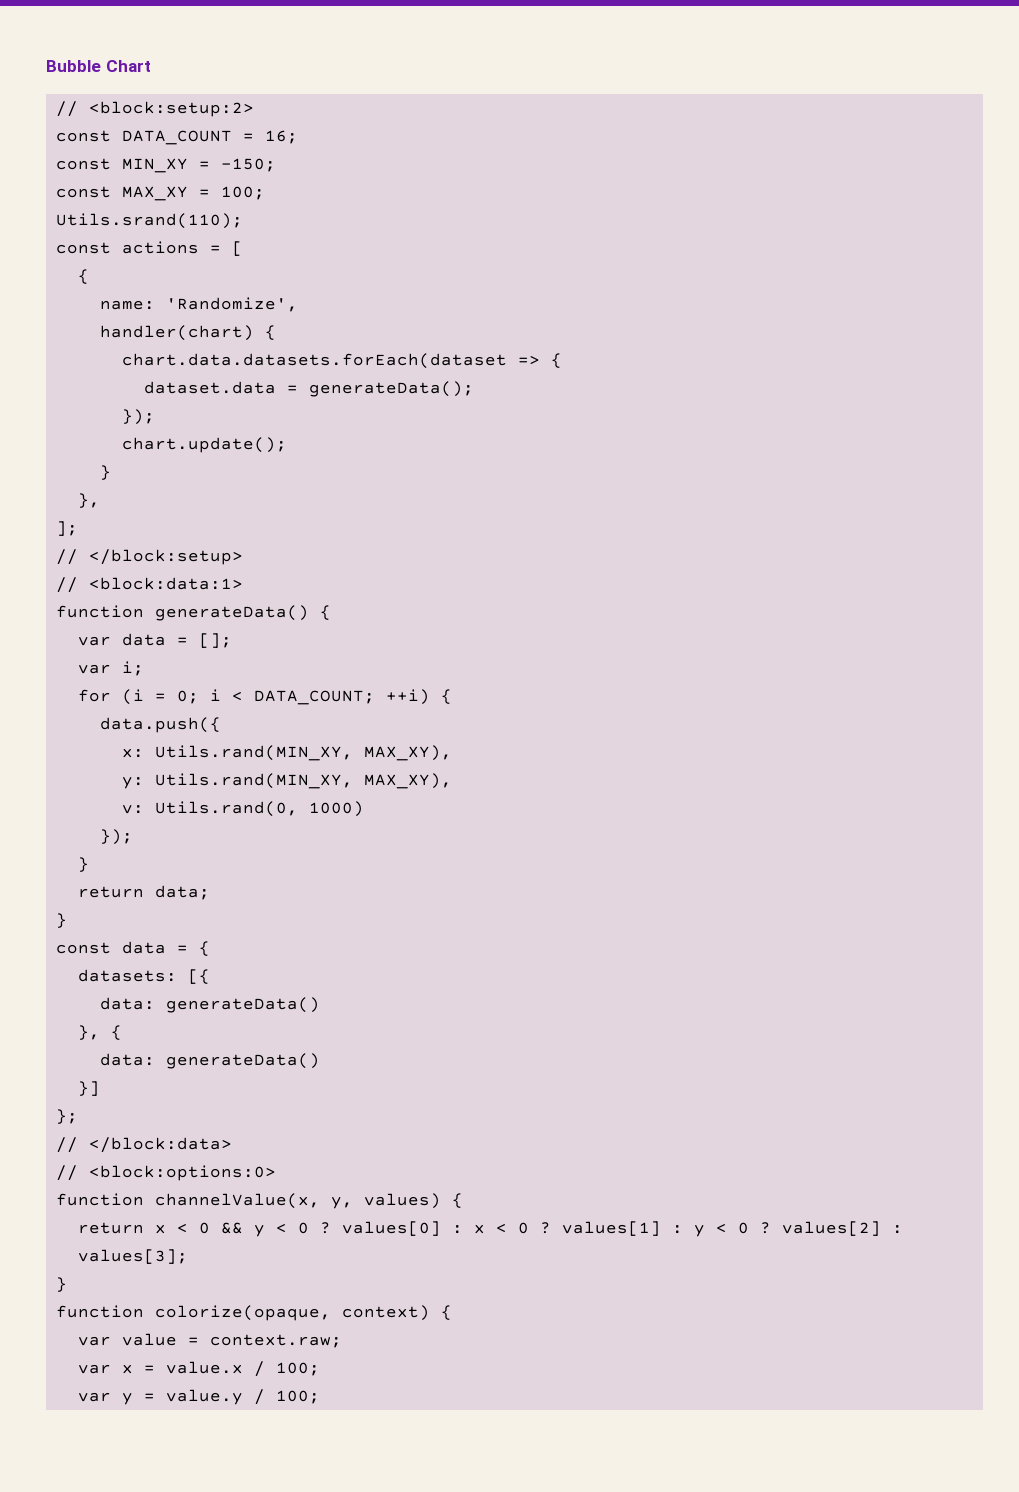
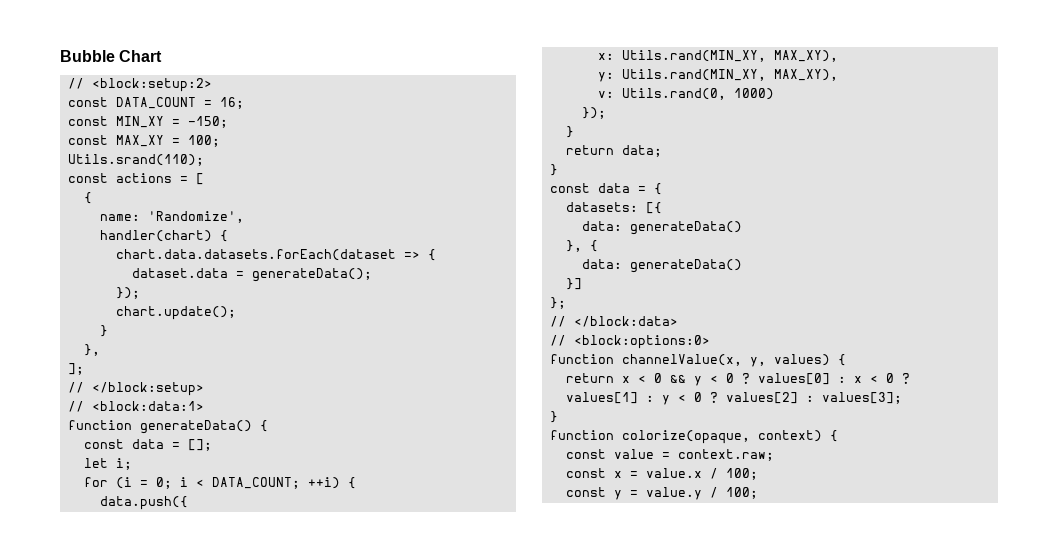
[77,636,111,646] var -> [84,439,125,449] const
[77,664,111,674] var -> [84,458,109,468] let
[77,1336,111,1346] var -> [566,449,607,459] const
[77,1364,111,1374] var -> [566,468,607,478] const
[77,1392,111,1402] var -> [566,487,607,497] const

